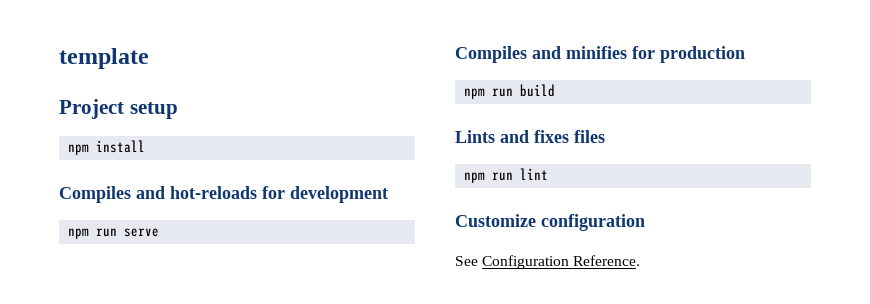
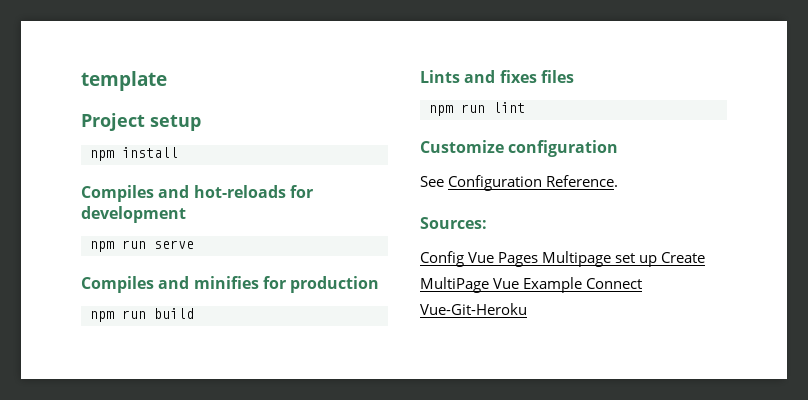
(641, 260) none -> [420,217,487,229] [420,251,706,267] [420,277,643,293] [420,303,527,315] // Sources: // Config Vue Pages Multipage set up Create MultiPage Vue Example Connect Vue-Git-Heroku

